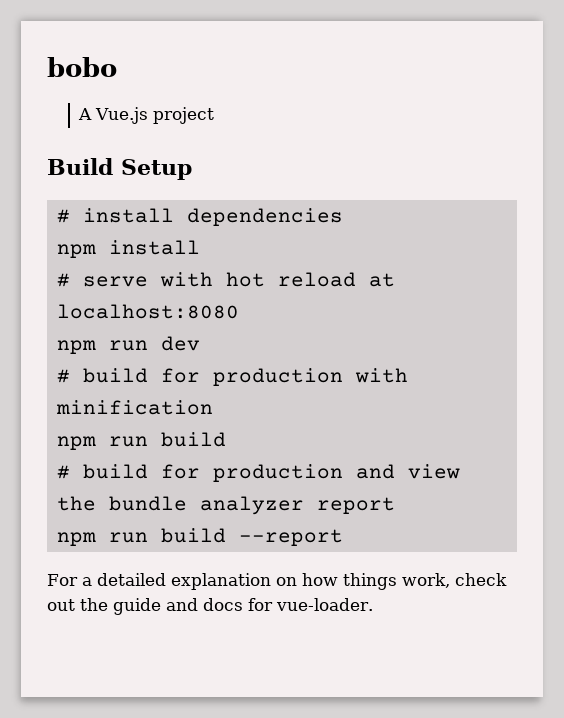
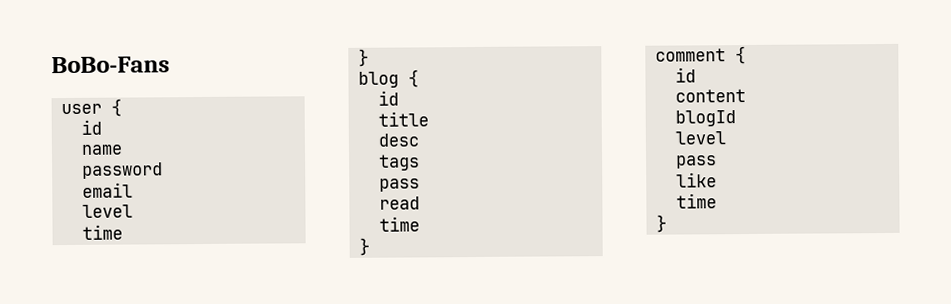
[47,57,117,77] [78,107,215,124] [47,158,192,180] [56,208,343,226] [56,240,200,258] [56,272,395,287] [56,304,239,319] [56,336,200,354] [56,368,408,386] [55,400,213,415] [56,432,226,450] [56,464,460,482] [56,496,395,515] [56,528,343,546] [47,573,507,590] [47,598,373,615] bobo // A Vue.js project // Build Setup // # install dependencies // npm install // # serve with hot reload at localhost:8080 // npm run dev // # build for production with minification // npm run build // # build for production and view the bundle analyzer report // npm run build --report // For a detailed explanation on how things work, check out the guide and docs for vue-loader. -> [51,56,170,74] [60,98,122,117] [80,119,102,135] [80,144,123,155] [81,162,163,179] [81,182,133,198] [81,204,133,218] [81,224,123,240] [357,48,369,67] [357,69,419,88] [377,90,399,106] [377,111,429,127] [377,133,419,147] [378,154,420,171] [378,178,420,192] [378,196,420,210] [378,216,420,232] [358,237,370,256] [654,46,746,65] [674,67,696,83] [674,89,746,103] [674,110,736,127] [674,131,726,145] [675,155,717,169] [675,172,717,188] [675,193,717,209] [655,214,667,233] BoBo-Fans // user { // id // name // password // email // level // time // } // blog { // id // title // desc // tags // pass // read // time // } // comment { // id // content // blogId // level // pass // like // time // }

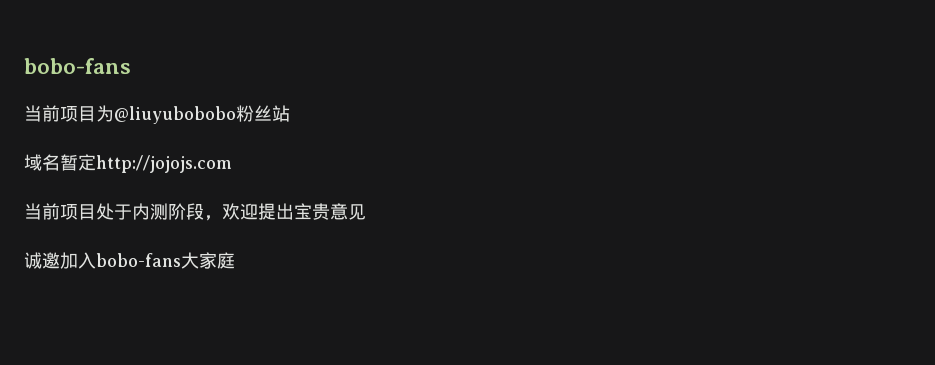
[51,56,170,74] [60,98,122,117] [80,119,102,135] [80,144,123,155] [81,162,163,179] [81,182,133,198] [81,204,133,218] [81,224,123,240] [357,48,369,67] [357,69,419,88] [377,90,399,106] [377,111,429,127] [377,133,419,147] [378,154,420,171] [378,178,420,192] [378,196,420,210] [378,216,420,232] [358,237,370,256] [654,46,746,65] [674,67,696,83] [674,89,746,103] [674,110,736,127] [674,131,726,145] [675,155,717,169] [675,172,717,188] [675,193,717,209] [655,214,667,233] BoBo-Fans // user { // id // name // password // email // level // time // } // blog { // id // title // desc // tags // pass // read // time // } // comment { // id // content // blogId // level // pass // like // time // } -> [24,58,131,74] [24,105,290,124] [24,154,232,173] [24,203,366,221] [24,252,235,269] bobo-fans // 当前项目为@liuyubobobo粉丝站 // 域名暂定http://jojojs.com // 当前项目处于内测阶段，欢迎提出宝贵意见 // 诚邀加入bobo-fans大家庭

